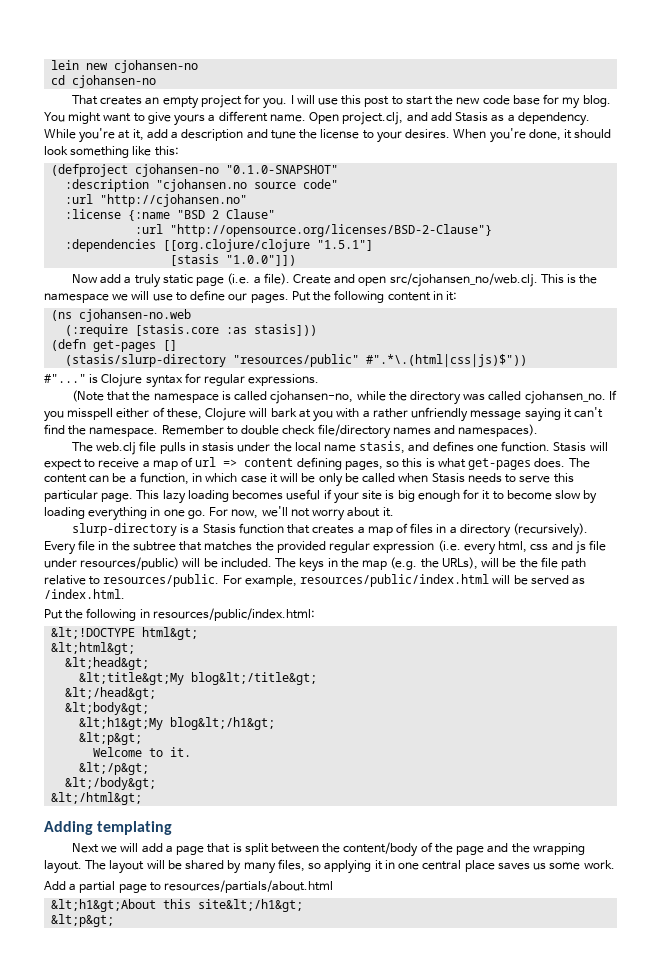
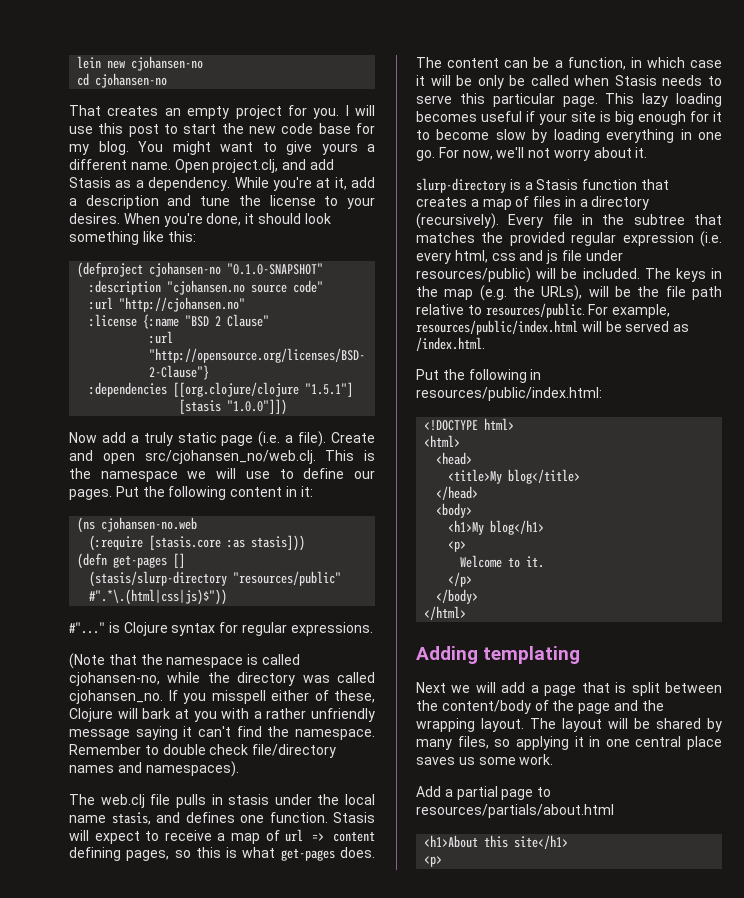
[51,627,199,640] [51,642,136,655] [65,657,150,670] [79,672,318,685] [65,687,157,700] [65,702,150,715] [79,717,276,730] [79,732,143,745] &lt;!DOCTYPE html&gt; // &lt;html&gt; // &lt;head&gt; // &lt;title&gt;My blog&lt;/title&gt; // &lt;/head&gt; // &lt;body&gt; // &lt;h1&gt;My blog&lt;/h1&gt; // &lt;p&gt; -> [424,418,515,431] [424,435,461,447] [436,452,473,465] [448,469,581,484] [436,486,479,500] [436,503,473,518] [448,520,545,535] [448,541,467,552] <!DOCTYPE html> // <html> // <head> // <title>My blog</title> // </head> // <body> // <h1>My blog</h1> // <p>
[79,762,150,775] [65,777,157,790] [51,792,143,805] &lt;/p&gt; // &lt;/body&gt; // &lt;/html&gt; -> [448,572,473,587] [436,589,479,604] [424,606,467,620] </p> // </body> // </html>
[51,899,304,912] [51,914,115,927] &lt;h1&gt;About this site&lt;/h1&gt; // &lt;p&gt; -> [424,835,569,849] [424,856,443,867] <h1>About this site</h1> // <p>

